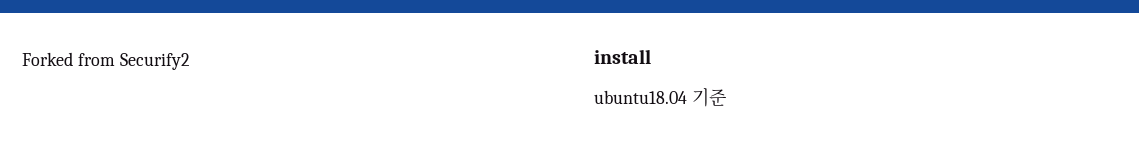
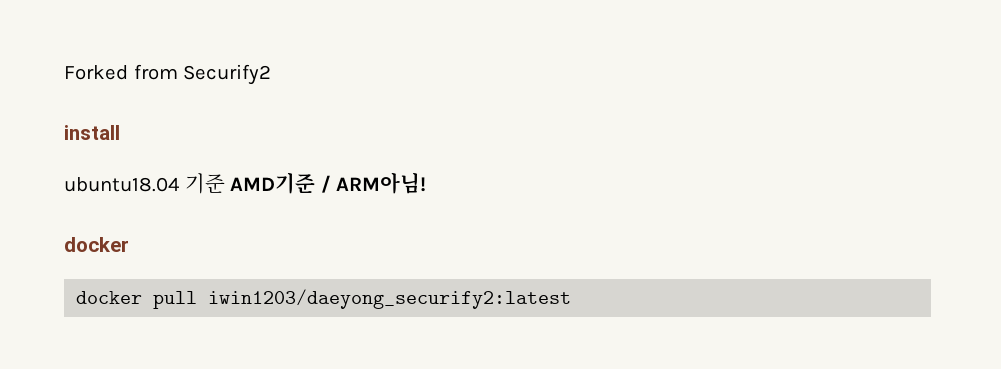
(726, 97) none -> [230,172,427,194] [64,237,129,252] [76,289,572,309] AMD기준 / ARM아님! // docker // docker pull iwin1203/daeyong_securify2:latest

